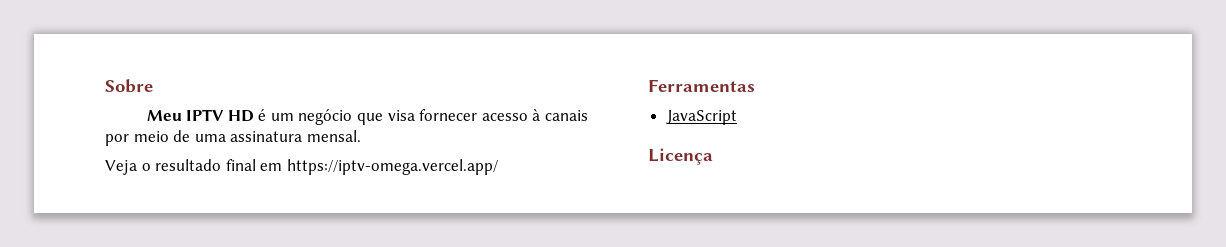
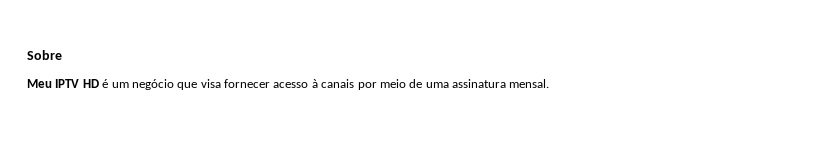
[105,159,498,175] [648,79,755,92] [665,110,737,125] [648,148,713,165] // Veja o resultado final em https://iptv-omega.vercel.app/ // Ferramentas // JavaScript // Licença -> (550, 83) none

